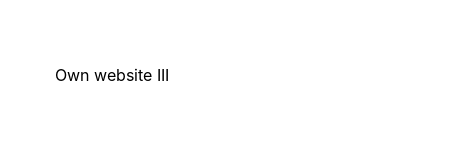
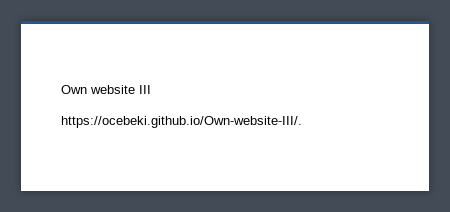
(169, 75) none -> [61,116,302,128] // https://ocebeki.github.io/Own-website-III/.

